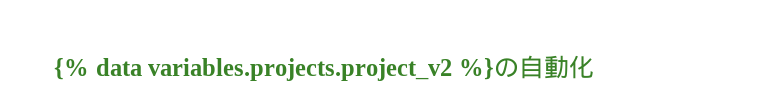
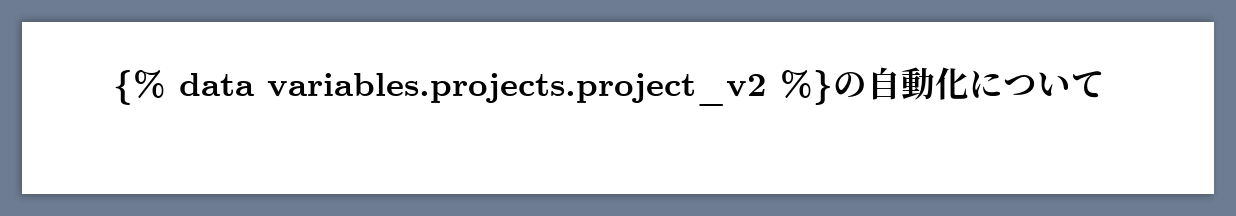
(594, 67) none -> [969,70,1105,98] について

